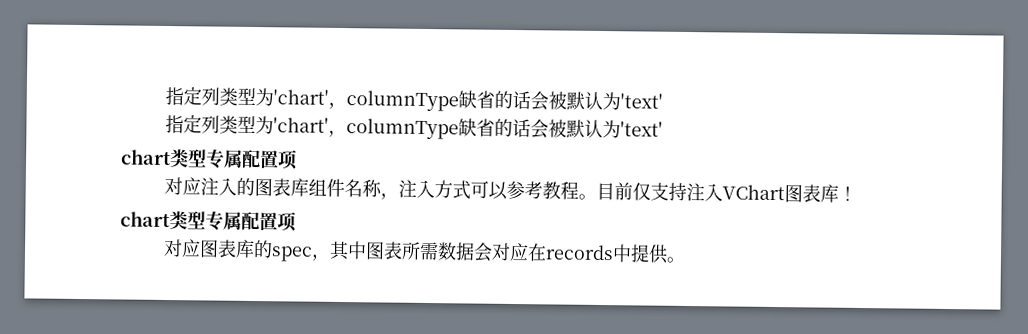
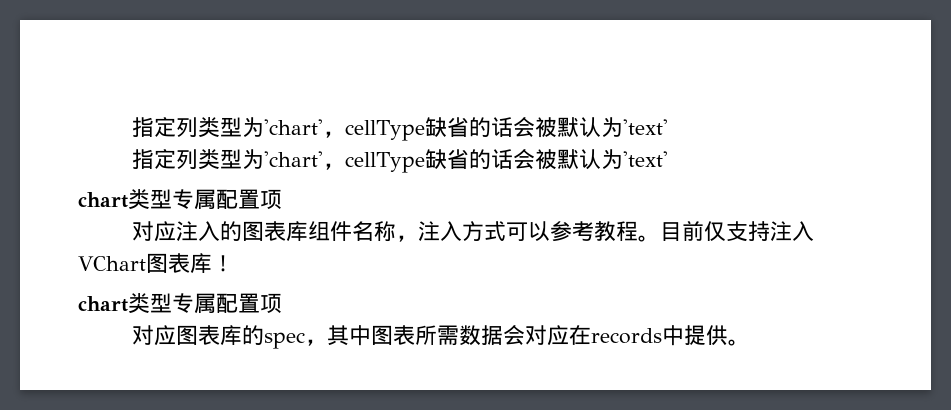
[165,86,460,112] 指定列类型为'chart'，columnType -> [131,117,425,141] 指定列类型为'chart'，cellType
[346,118,460,140] columnType -> [344,152,425,173] cellType

